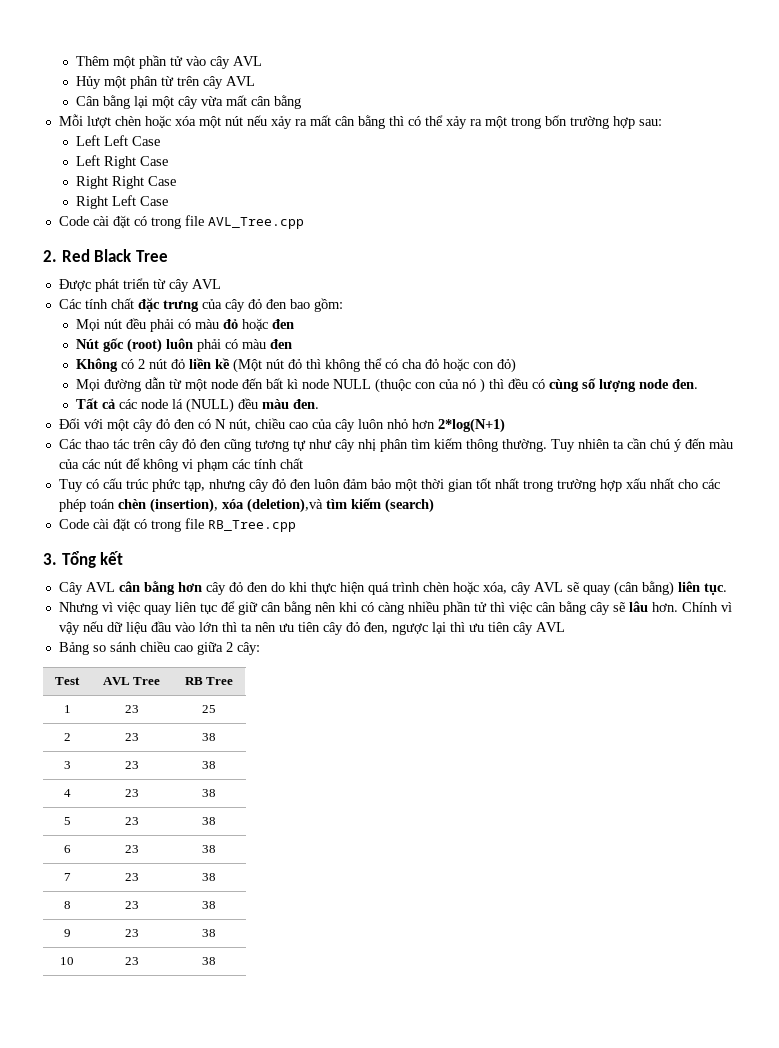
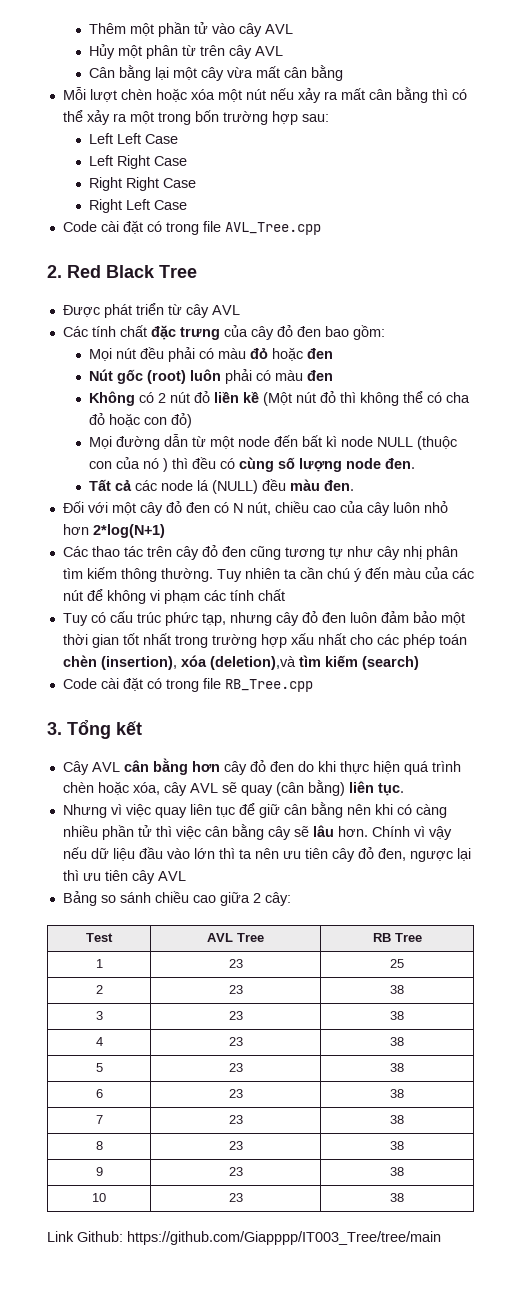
(216, 961) none -> [47,1231,441,1245] // Link Github: https://github.com/Giapppp/IT003_Tree/tree/main

